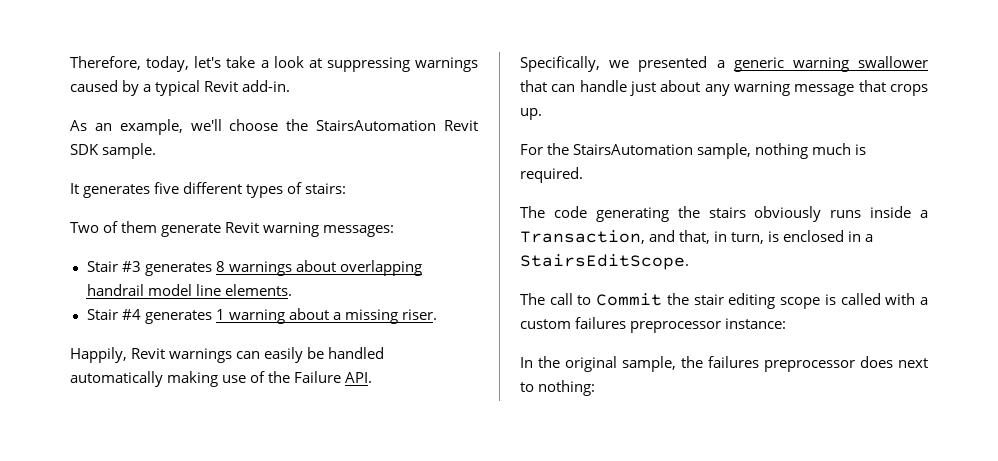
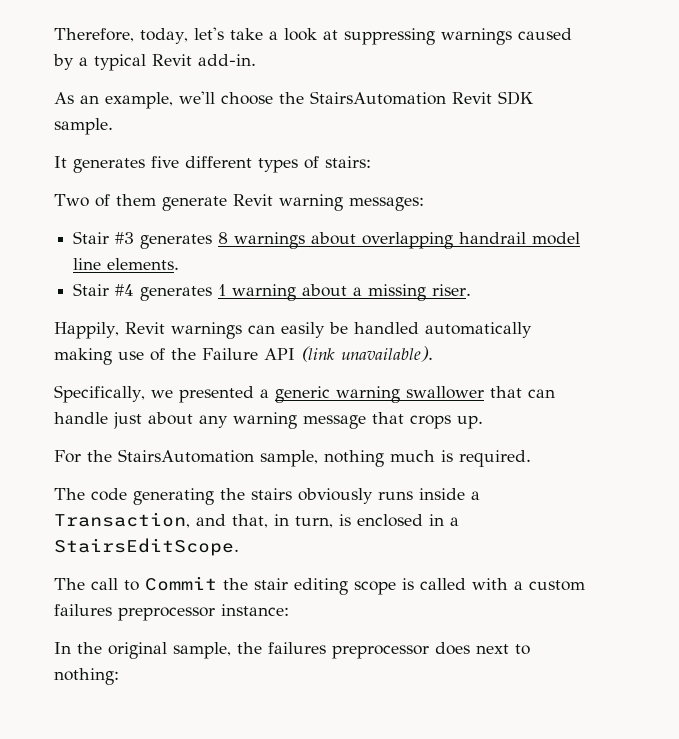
[345,372,373,383] API. -> [264,346,433,362] API (link unavailable).

